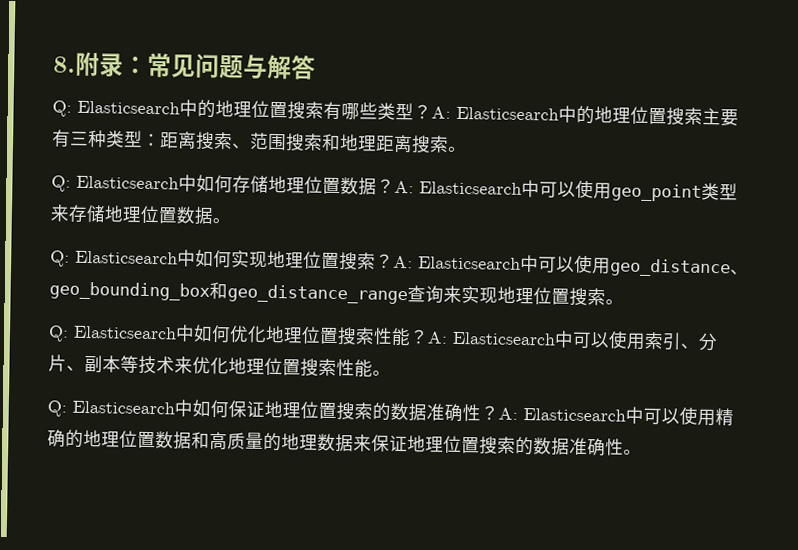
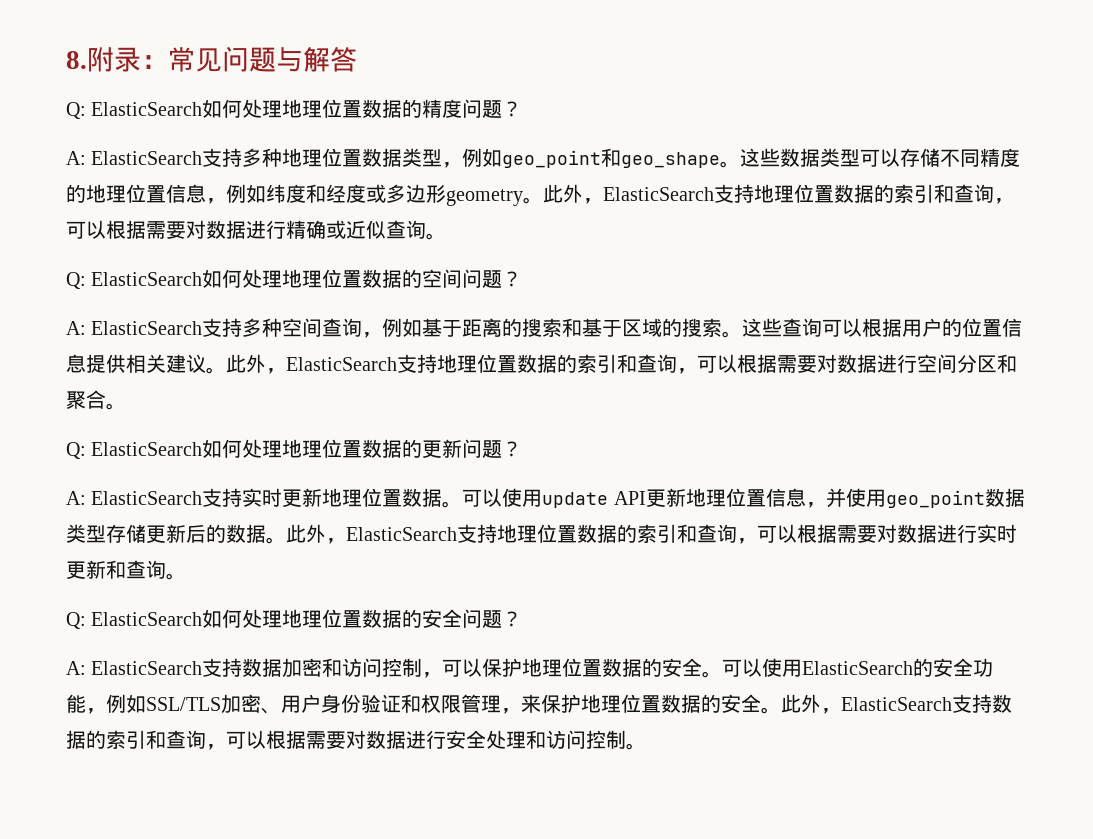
[77,99,739,127] [52,129,467,154] [51,174,738,202] [50,204,231,226] [50,249,749,278] [49,281,624,307] [48,324,718,352] [48,354,391,378] [47,399,734,427] [47,429,624,457] Elasticsearch中的地理位置搜索有哪些类型？A: Elasticsearch中的地理位置搜索主要有三种类型：距离搜索、范围搜索和地理距离搜索。 // Q: Elasticsearch中如何存储地理位置数据？A: Elasticsearch中可以使用geo_point类型来存储地理位置数据。 // Q: Elasticsearch中如何实现地理位置搜索？A: Elasticsearch中可以使用geo_distance、geo_bounding_box和geo_distance_range查询来实现地理位置搜索。 // Q: Elasticsearch中如何优化地理位置搜索性能？A: Elasticsearch中可以使用索引、分片、副本等技术来优化地理位置搜索性能。 // Q: Elasticsearch中如何保证地理位置搜索的数据准确性？A: Elasticsearch中可以使用精确的地理位置数据和高质量的地理数据来保证地理位置搜索的数据准确性 -> [91,99,523,118] [66,148,1021,168] [66,184,1014,206] [66,220,446,240] [66,269,523,289] [66,318,1023,338] [66,354,1017,374] [66,390,126,410] [66,439,523,459] [66,488,1025,508] [66,524,1017,544] [66,560,186,580] [66,609,523,629] [66,658,994,678] [66,694,1012,714] [66,730,626,750] ElasticSearch如何处理地理位置数据的精度问题？ // A: ElasticSearch支持多种地理位置数据类型，例如geo_point和geo_shape。这些数据类型可以存储不同精度的地理位置信息，例如纬度和经度或多边形geometry。此外，ElasticSearch支持地理位置数据的索引和查询，可以根据需要对数据进行精确或近似查询。 // Q: ElasticSearch如何处理地理位置数据的空间问题？ // A: ElasticSearch支持多种空间查询，例如基于距离的搜索和基于区域的搜索。这些查询可以根据用户的位置信息提供相关建议。此外，ElasticSearch支持地理位置数据的索引和查询，可以根据需要对数据进行空间分区和聚合。 // Q: ElasticSearch如何处理地理位置数据的更新问题？ // A: ElasticSearch支持实时更新地理位置数据。可以使用update API更新地理位置信息，并使用geo_point数据类型存储更新后的数据。此外，ElasticSearch支持地理位置数据的索引和查询，可以根据需要对数据进行实时更新和查询。 // Q: ElasticSearch如何处理地理位置数据的安全问题？ // A: ElasticSearch支持数据加密和访问控制，可以保护地理位置数据的安全。可以使用ElasticSearch的安全功能，例如SSL/TLS加密、用户身份验证和权限管理，来保护地理位置数据的安全。此外，ElasticSearch支持数据的索引和查询，可以根据需要对数据进行安全处理和访问控制

